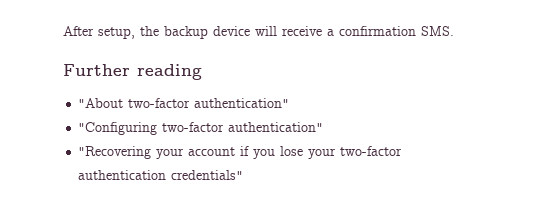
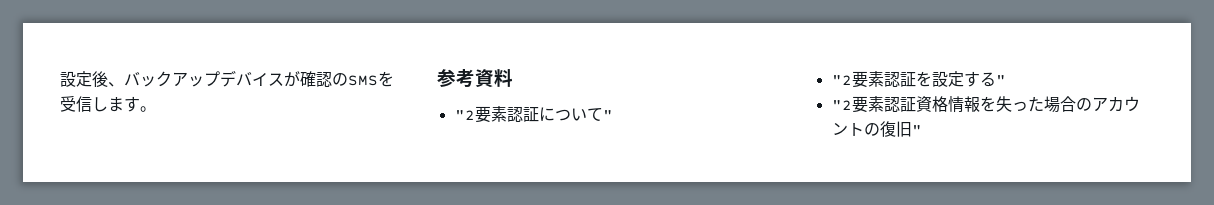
[63,26,454,39] [63,64,202,80] [78,98,290,108] [78,122,324,135] [78,146,403,159] [78,170,244,180] After setup, the backup device will receive a confirmation SMS. // Further reading // "About two-factor authentication" // "Configuring two-factor authentication" // "Recovering your account if you lose your two-factor authentication credentials" -> [60,70,394,87] [60,96,156,112] [437,69,513,88] [454,106,613,123] [831,71,1006,88] [831,96,1140,113] [831,121,922,137] 設定後、バックアップデバイスが確認のSMSを受信します。 // 参考資料 // "2要素認証について" // "2要素認証を設定する" // "2要素認証資格情報を失った場合のアカウントの復旧"

